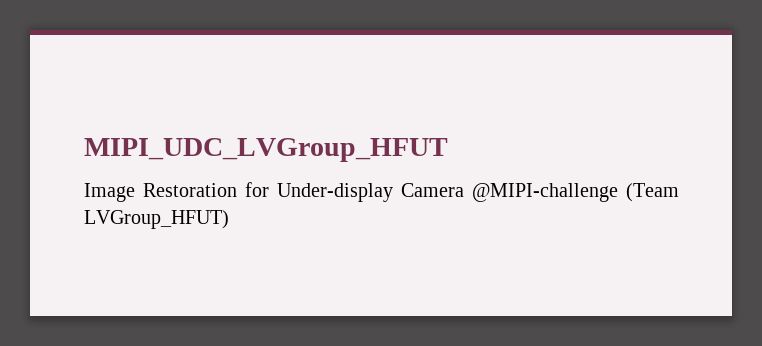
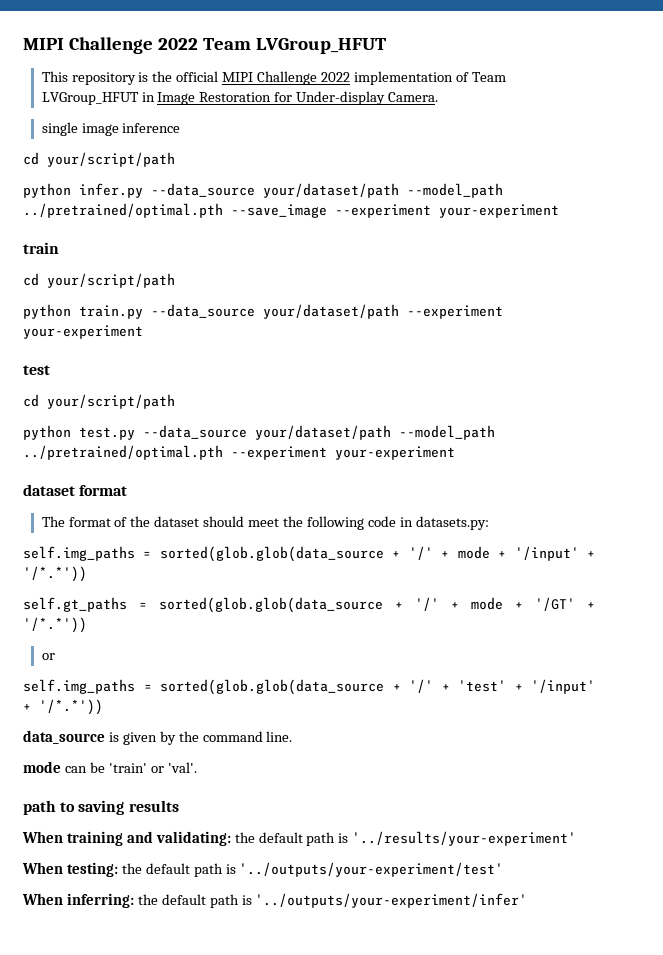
[84,138,448,162] [84,182,679,202] [84,210,229,229] MIPI_UDC_LVGroup_HFUT // Image Restoration for Under-display Camera @MIPI-challenge (Team LVGroup_HFUT) -> [23,37,386,54] [41,71,506,85] [41,91,439,105] [41,122,181,136] [23,152,175,167] [23,183,503,198] [23,203,559,218] [23,242,59,254] [23,273,175,288] [23,304,503,319] [23,325,143,339] [23,365,50,375] [23,394,175,409] [23,425,495,440] [23,445,455,460] [23,484,128,496] [41,516,489,530] [23,546,596,562] [23,566,87,582] [23,597,595,613] [23,617,87,633] [41,653,55,660] [23,679,595,695] [23,699,103,715] [23,730,293,745] [23,761,197,773] [23,800,179,815] [22,831,577,846] [22,862,504,877] [22,893,528,908] MIPI Challenge 2022 Team LVGroup_HFUT // This repository is the official MIPI Challenge 2022 implementation of Team LVGroup_HFUT in Image Restoration for Under-display Camera. // single image inference // cd your/script/path // python infer.py --data_source your/dataset/path --model_path ../pretrained/optimal.pth --save_image --experiment your-experiment // train // cd your/script/path // python train.py --data_source your/dataset/path --experiment your-experiment // test // cd your/script/path // python test.py --data_source your/dataset/path --model_path ../pretrained/optimal.pth --experiment your-experiment // dataset format // The format of the dataset should meet the following code in datasets.py: // self.img_paths = sorted(glob.glob(data_source + '/' + mode + '/input' + '/*.*')) // self.gt_paths = sorted(glob.glob(data_source + '/' + mode + '/GT' + '/*.*')) // or // self.img_paths = sorted(glob.glob(data_source + '/' + 'test' + '/input' + '/*.*')) // data_source is given by the command line. // mode can be 'train' or 'val'. // path to saving results // When training and validating: the default path is '../results/your-experiment' // When testing: the default path is '../outputs/your-experiment/test' // When inferring: the default path is '../outputs/your-experiment/infer'

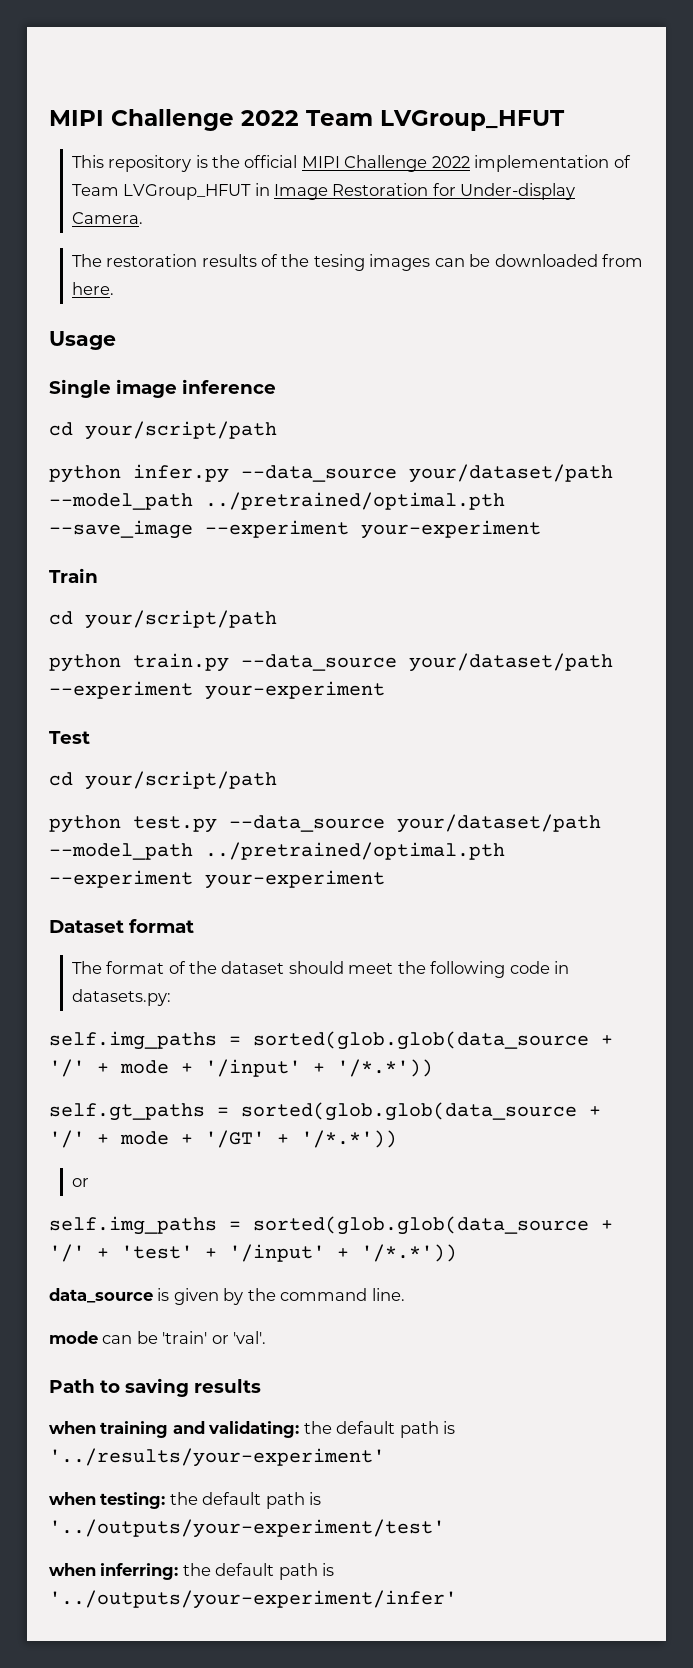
[41,122,78,136] single -> [71,254,644,271] [71,282,114,295] [49,331,116,350] [49,379,111,398] The restoration results of the tesing images can be downloaded from here. // Usage // Single
[23,242,59,254] train -> [49,568,98,583] Train
[23,365,50,375] test -> [49,731,90,744] Test
[23,484,75,496] dataset -> [49,920,124,933] Dataset
[23,800,56,815] path -> [49,1379,95,1393] Path
[22,831,63,843] When -> [49,1421,96,1434] when
[22,862,63,874] When -> [49,1492,96,1505] when
[22,893,63,905] When -> [49,1563,96,1576] when

